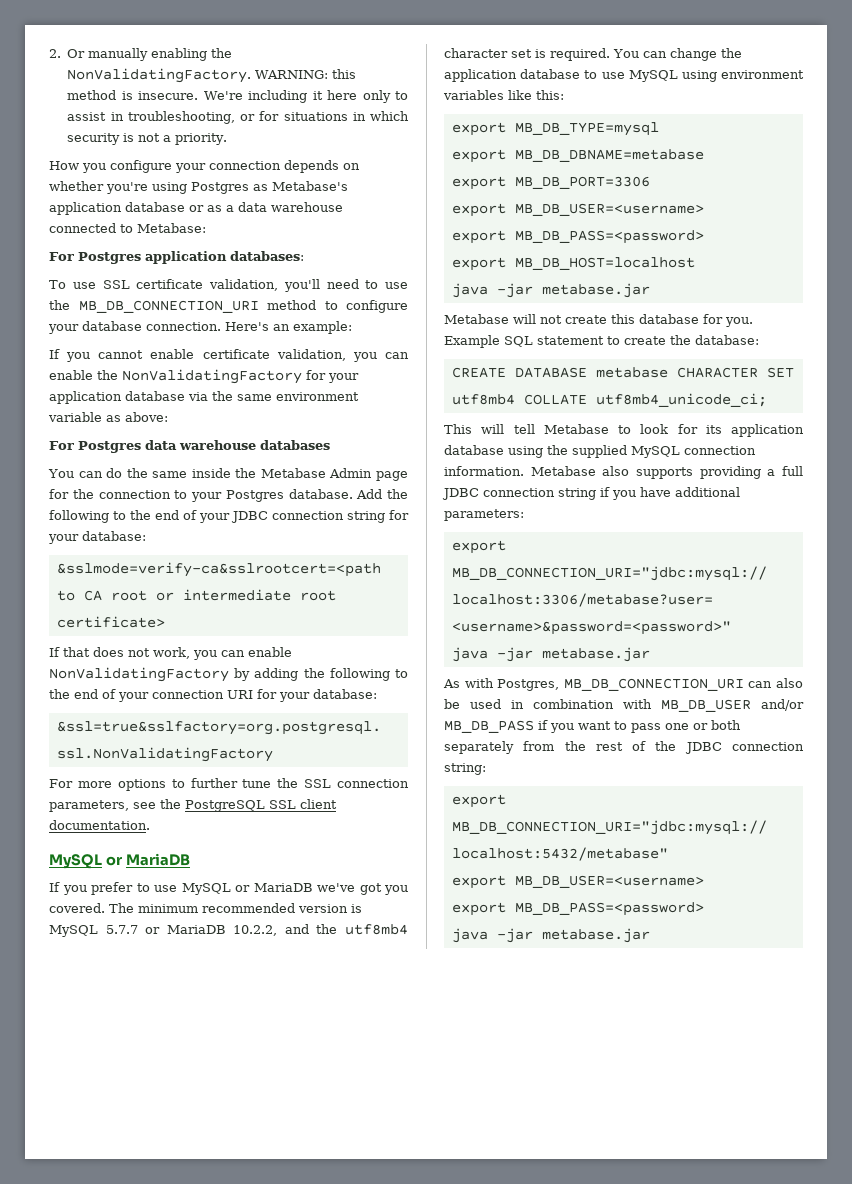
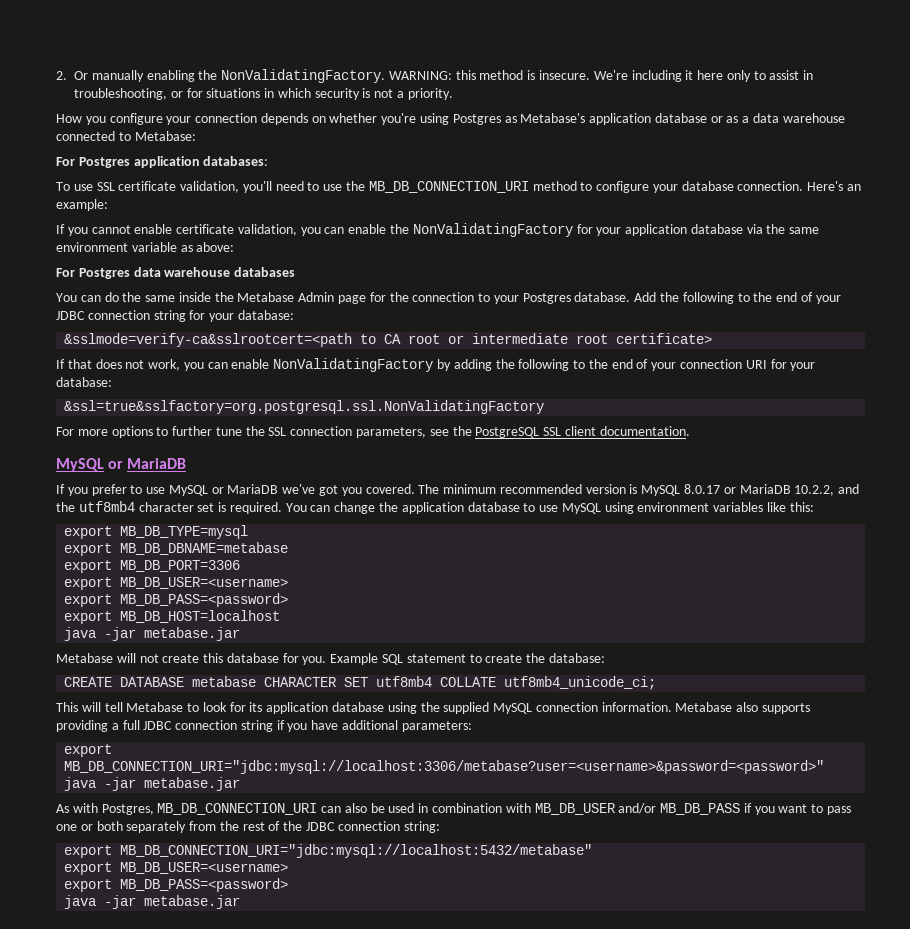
[105,925,138,934] 5.7.7 -> [684,484,721,494] 8.0.17

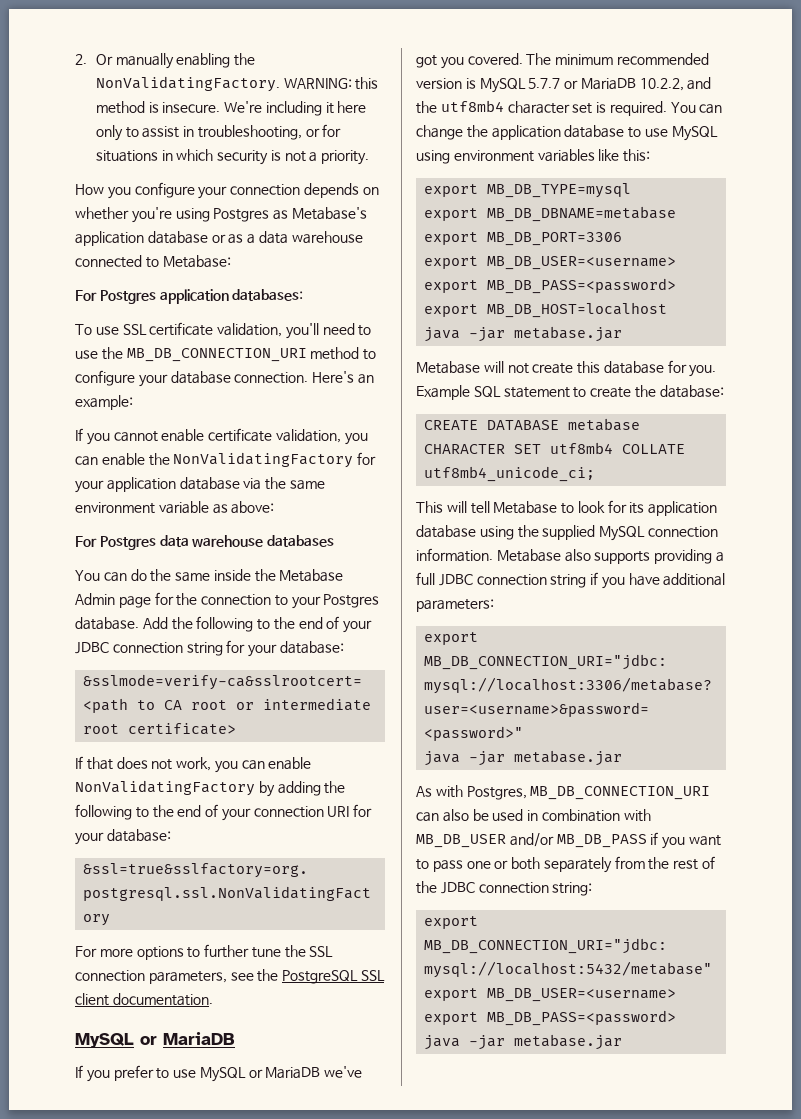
[684,484,721,494] 8.0.17 -> [528,78,561,89] 5.7.7

